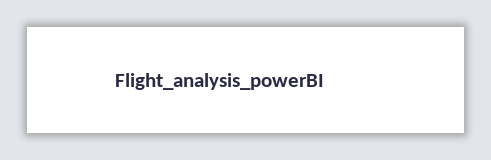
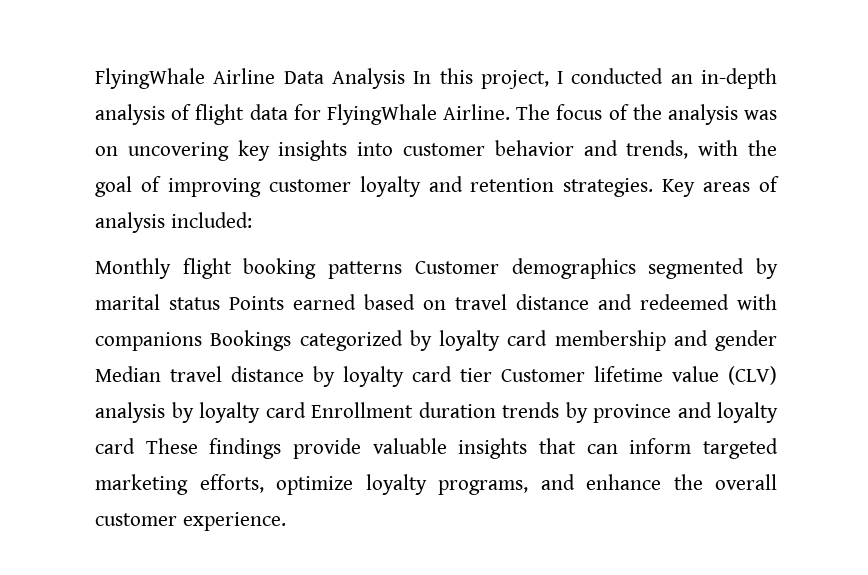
[115,73,324,90] Flight_analysis_powerBI -> [95,68,777,89] [95,104,777,125] [95,140,777,161] [95,176,779,197] [95,212,252,233] [95,258,778,279] [95,294,777,310] [95,330,777,351] [95,366,777,387] [95,402,778,423] [95,438,778,459] [95,474,777,495] [95,512,286,531] FlyingWhale Airline Data Analysis In this project, I conducted an in-depth analysis of flight data for FlyingWhale Airline. The focus of the analysis was on uncovering key insights into customer behavior and trends, with the goal of improving customer loyalty and retention strategies. Key areas of analysis included: // Monthly flight booking patterns Customer demographics segmented by marital status Points earned based on travel distance and redeemed with companions Bookings categorized by loyalty card membership and gender Median travel distance by loyalty card tier Customer lifetime value (CLV) analysis by loyalty card Enrollment duration trends by province and loyalty card These findings provide valuable insights that can inform targeted marketing efforts, optimize loyalty programs, and enhance the overall customer experience.

